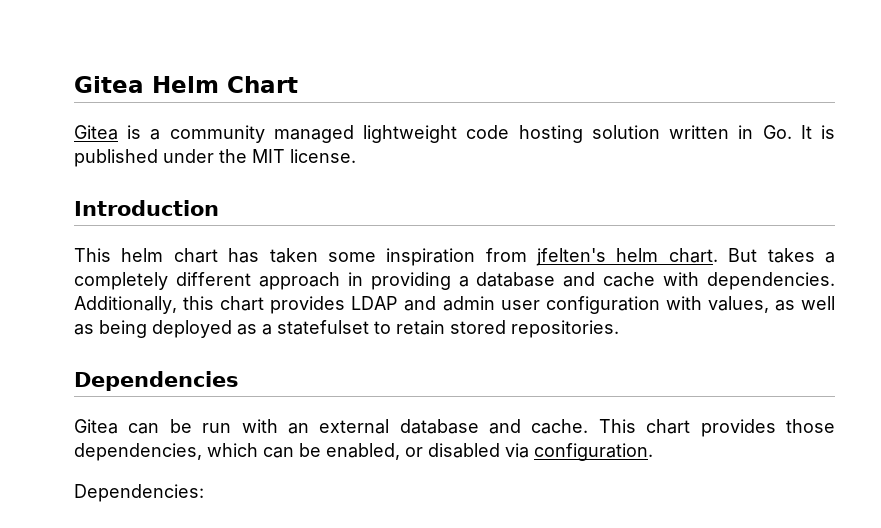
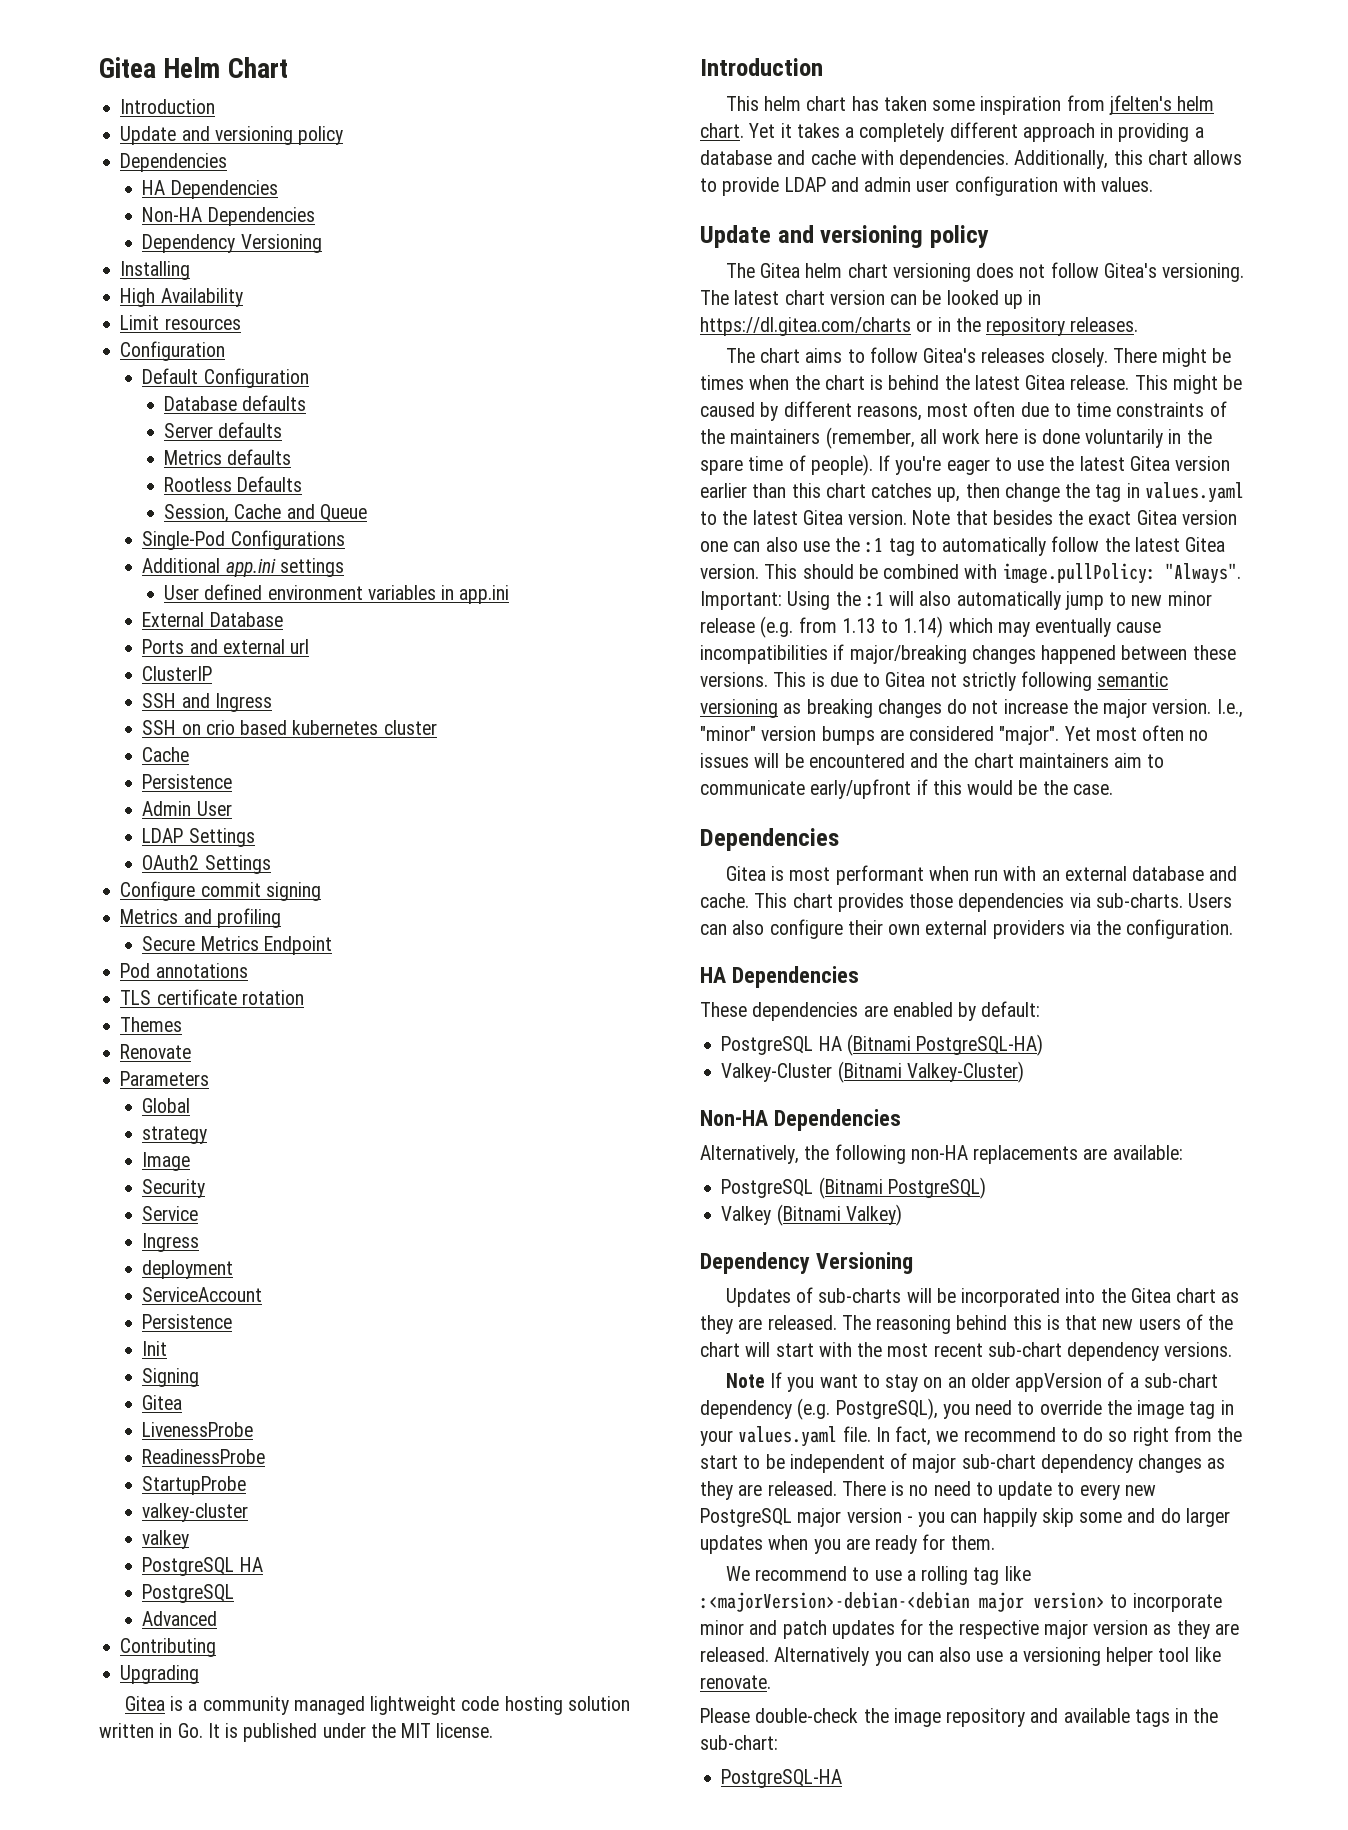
(298, 84) none -> [120,99,216,114] [120,126,344,145] [120,153,228,172] [142,180,278,199] [142,207,315,226] [142,234,322,253] [120,261,191,280] [120,288,243,307] [120,315,241,330] [120,341,226,361] [142,368,309,388] [164,395,307,411] [164,422,283,438] [164,449,292,465] [164,476,303,492] [164,504,367,523] [142,530,345,550] [142,558,344,577] [164,584,510,604] [142,612,283,627] [142,639,310,654] [142,666,213,681] [142,693,272,712] [142,720,437,735] [142,747,190,762] [142,774,233,789] [142,801,232,816] [142,828,255,847] [142,855,271,874] [120,881,321,901] [120,908,281,928] [142,936,332,955] [120,963,248,978] [120,989,304,1005] [120,1017,183,1032] [120,1044,192,1059] [120,1071,210,1086] [142,1098,191,1113] [142,1126,208,1144] [142,1152,191,1171] [142,1179,206,1198] [142,1206,199,1221] [142,1233,200,1252] [142,1260,234,1279] [142,1287,263,1302] [142,1314,233,1329] [142,1341,168,1356] [142,1368,200,1387] [142,1395,183,1410] [142,1422,254,1437] [142,1449,266,1464] [142,1476,247,1495] [142,1503,249,1522] [142,1530,190,1549] [142,1557,263,1576] [142,1584,235,1603] [142,1611,218,1626] [120,1638,217,1657] [120,1665,200,1684] // Introduction // Update and versioning policy // Dependencies // HA Dependencies // Non-HA Dependencies // Dependency Versioning // Installing // High Availability // Limit resources // Configuration // Default Configuration // Database defaults // Server defaults // Metrics defaults // Rootless Defaults // Session, Cache and Queue // Single-Pod Configurations // Additional app.ini settings // User defined environment variables in app.ini // External Database // Ports and external url // ClusterIP // SSH and Ingress // SSH on crio based kubernetes cluster // Cache // Persistence // Admin User // LDAP Settings // OAuth2 Settings // Configure commit signing // Metrics and profiling // Secure Metrics Endpoint // Pod annotations // TLS certificate rotation // Themes // Renovate // Parameters // Global // strategy // Image // Security // Service // Ingress // deployment // ServiceAccount // Persistence // Init // Signing // Gitea // LivenessProbe // ReadinessProbe // StartupProbe // valkey-cluster // valkey // PostgreSQL HA // PostgreSQL // Advanced // Contributing // Upgrading
[728,248,758,262] But -> [749,123,792,138] Yet it
[270,296,346,314] provides -> [1193,150,1243,165] [700,177,780,196] allows to provide
[707,296,835,313] [74,320,619,338] [74,371,239,391] [74,419,192,434] values, as well as being deployed as a statefulset to retain stored repositories. // Dependencies // Gitea can be -> [1101,177,1154,192] [700,225,989,248] [725,262,1245,282] [700,290,1042,309] [700,317,1139,336] [725,347,1232,367] [700,375,1243,394] [700,401,1227,421] [700,427,1212,449] [700,454,1231,476] [700,482,1244,503] [700,510,1237,525] [700,536,1226,556] [700,563,1241,584] [700,591,1212,610] [700,616,1162,638] [700,644,1236,664] [700,671,1169,691] [700,699,1243,718] [700,725,1209,745] [700,753,1165,768] [700,779,1113,799] [700,828,839,851] [725,865,969,885] values. // Update and versioning policy // The Gitea helm chart versioning does not follow Gitea's versioning. The latest chart version can be looked up in https://dl.gitea.com/charts or in the repository releases. // The chart aims to follow Gitea's releases closely. There might be times when the chart is behind the latest Gitea release. This might be caused by different reasons, most often due to time constraints of the maintainers (remember, all work here is done voluntarily in the spare time of people). If you're eager to use the latest Gitea version earlier than this chart catches up, then change the tag in values.yaml to the latest Gitea version. Note that besides the exact Gitea version one can also use the :1 tag to automatically follow the latest Gitea version. This should be combined with image.pullPolicy: "Always". Important: Using the :1 will also automatically jump to new minor release (e.g. from 1.13 to 1.14) which may eventually cause incompatibilities if major/breaking changes happened between these versions. This is due to Gitea not strictly following semantic versioning as breaking changes do not increase the major version. I.e., "minor" version bumps are considered "major". Yet most often no issues will be encountered and the chart maintainers aim to communicate early/upfront if this would be the case. // Dependencies // Gitea is most performant when
[74,443,653,461] [74,484,204,502] dependencies, which can be enabled, or disabled via configuration. // Dependencies: -> [958,893,1233,912] [700,919,1234,939] [700,966,859,988] [700,1001,1041,1021] [721,1034,1044,1056] [721,1061,1024,1083] [700,1109,901,1131] [700,1144,1183,1164] [721,1177,986,1199] [721,1204,902,1226] [700,1252,913,1274] [725,1287,1240,1307] [700,1314,1234,1334] [700,1342,1233,1361] [725,1372,1218,1392] [700,1398,1234,1420] [700,1426,1243,1447] [700,1453,1226,1473] [700,1481,1156,1500] [700,1508,1230,1527] [700,1534,995,1554] [725,1566,1031,1585] [700,1592,1222,1612] [700,1619,1239,1639] [700,1647,1221,1666] [700,1675,771,1689] [700,1708,1219,1727] [700,1735,778,1750] [721,1769,843,1788] dependencies via sub-charts. Users can also configure their own external providers via the configuration. // HA Dependencies // These dependencies are enabled by default: // PostgreSQL HA (Bitnami PostgreSQL-HA) // Valkey-Cluster (Bitnami Valkey-Cluster) // Non-HA Dependencies // Alternatively, the following non-HA replacements are available: // PostgreSQL (Bitnami PostgreSQL) // Valkey (Bitnami Valkey) // Dependency Versioning // Updates of sub-charts will be incorporated into the Gitea chart as they are released. The reasoning behind this is that new users of the chart will start with the most recent sub-chart dependency versions. // Note If you want to stay on an older appVersion of a sub-chart dependency (e.g. PostgreSQL), you need to override the image tag in your values.yaml file. In fact, we recommend to do so right from the start to be independent of major sub-chart dependency changes as they are released. There is no need to update to every new PostgreSQL major version - you can happily skip some and do larger updates when you are ready for them. // We recommend to use a rolling tag like :<majorVersion>-debian-<debian major version> to incorporate minor and patch updates for the respective major version as they are released. Alternatively you can also use a versioning helper tool like renovate. // Please double-check the image repository and available tags in the sub-chart: // PostgreSQL-HA

